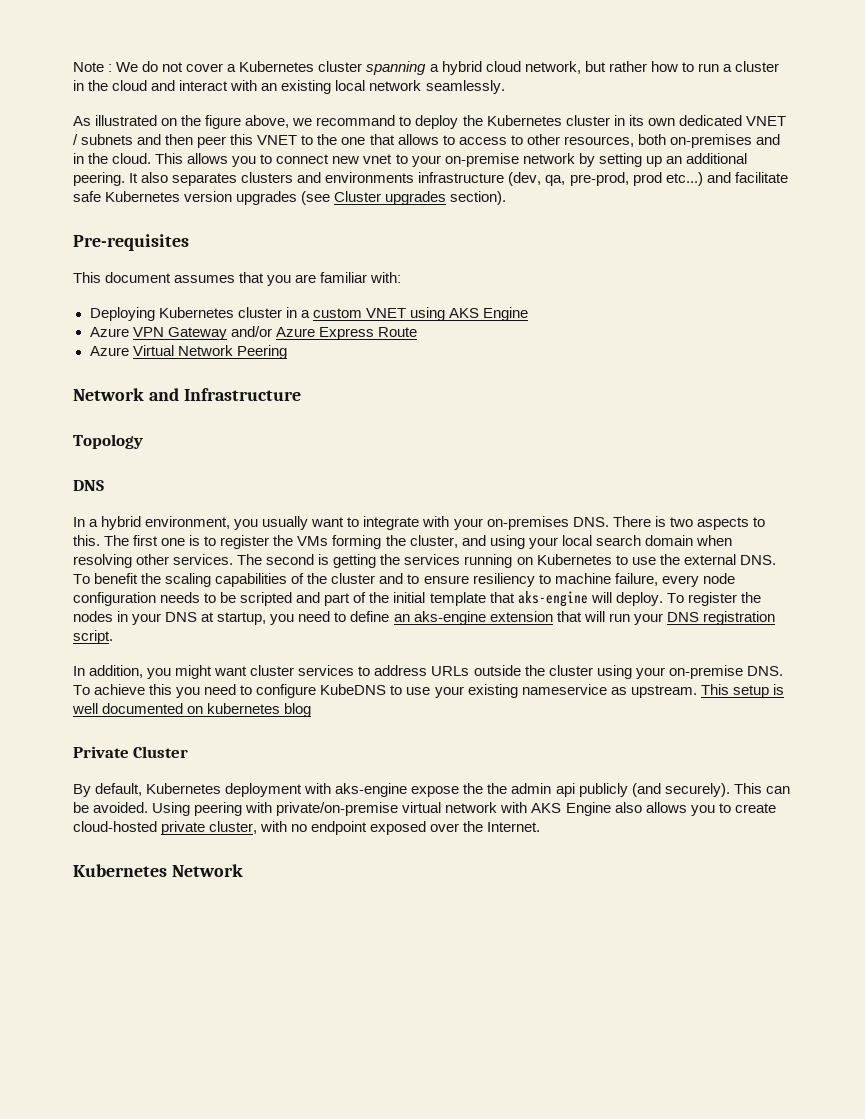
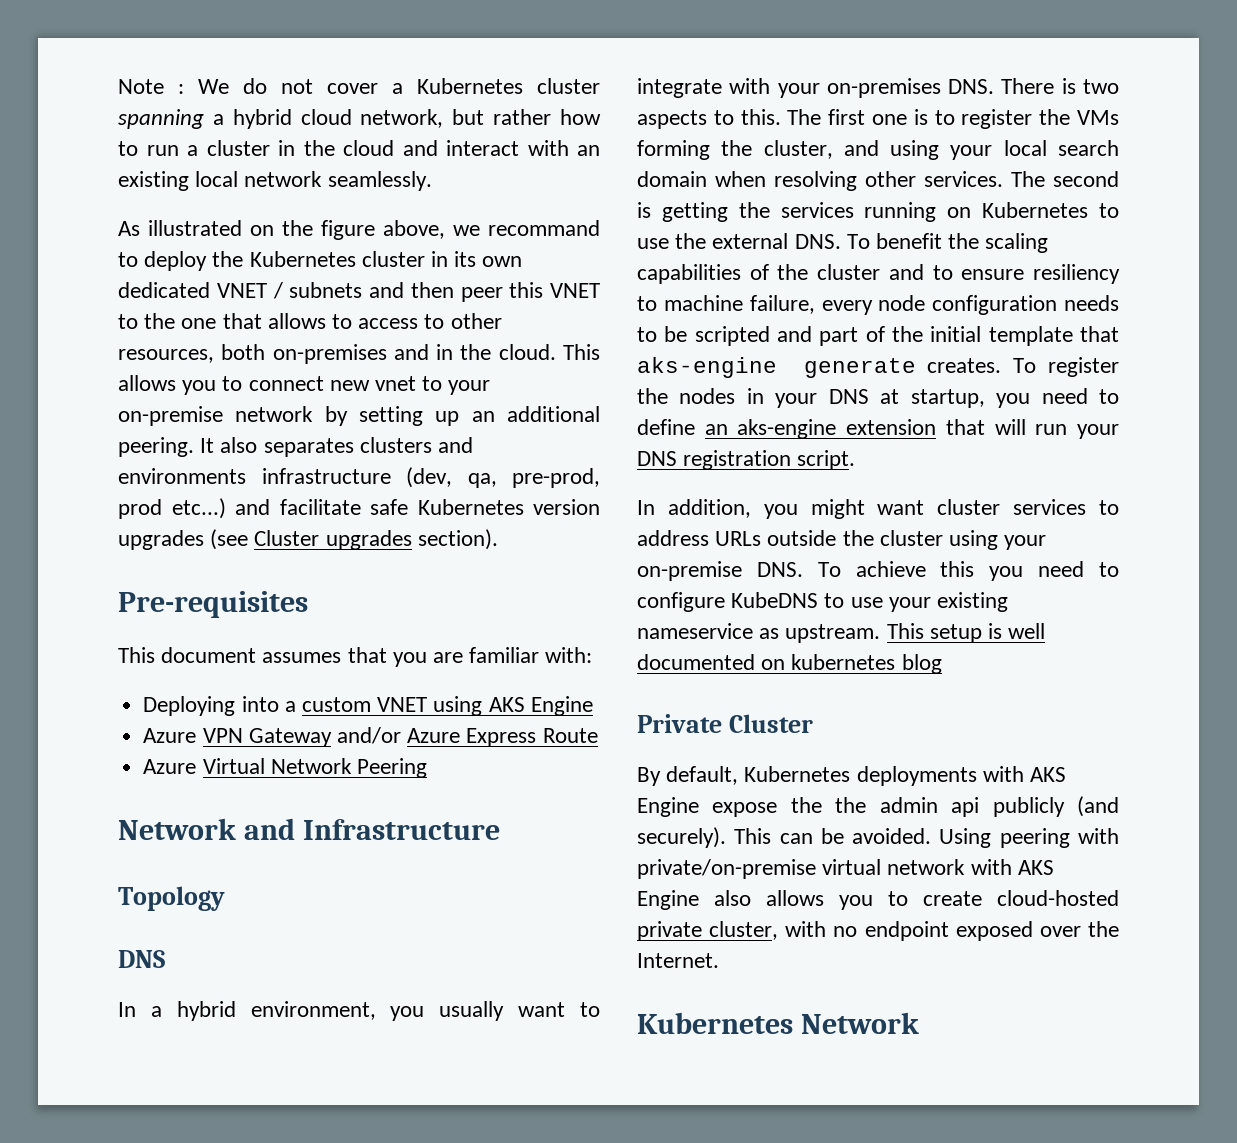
[158,307,297,318] Kubernetes cluster in -> [241,696,279,712] into
[590,592,663,606] will deploy. -> [803,358,1002,378] generate creates.
[225,783,408,797] deployment with aks-engine -> [856,766,1067,786] [637,797,699,817] deployments with AKS Engine

